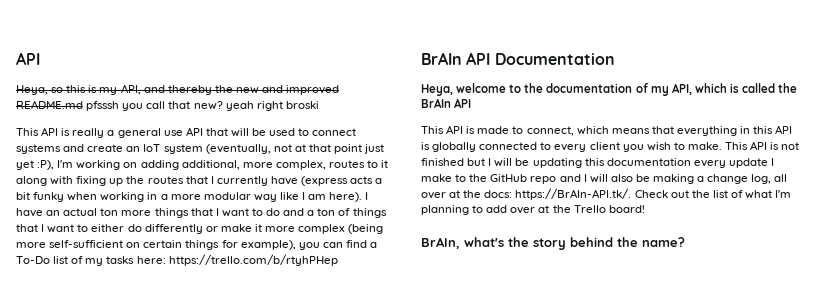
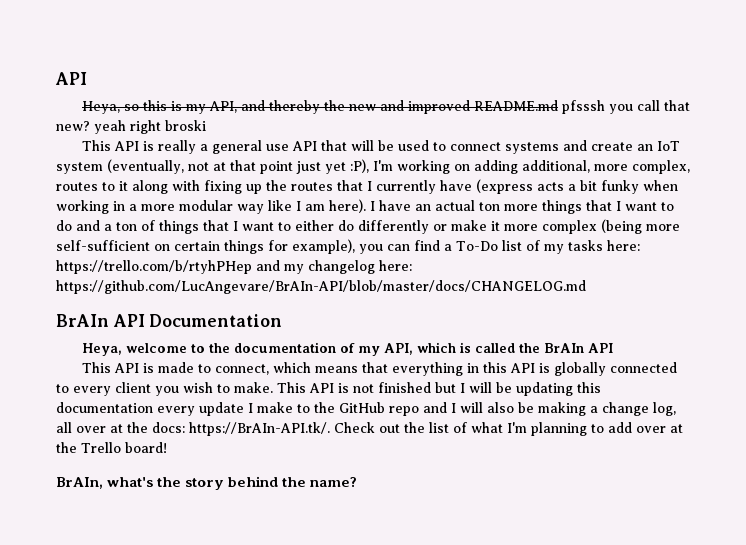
(338, 260) none -> [256,260,412,274] [56,280,586,294] and my changelog here: https://github.com/LucAngevare/BrAIn-API/blob/master/docs/CHANGELOG.md

